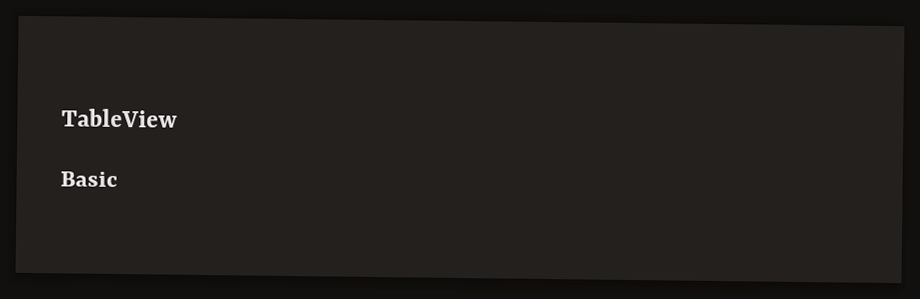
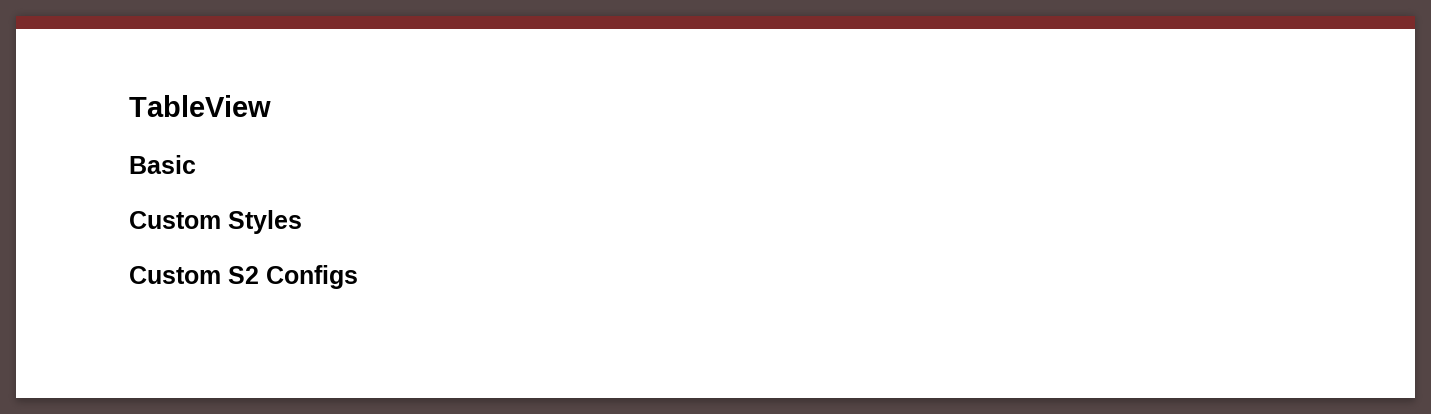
(118, 179) none -> [129,210,302,234] [129,265,358,289] // Custom Styles // Custom S2 Configs

